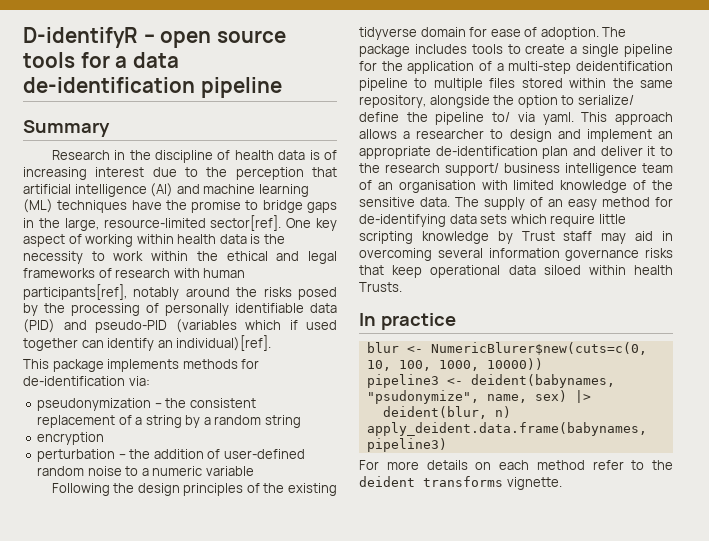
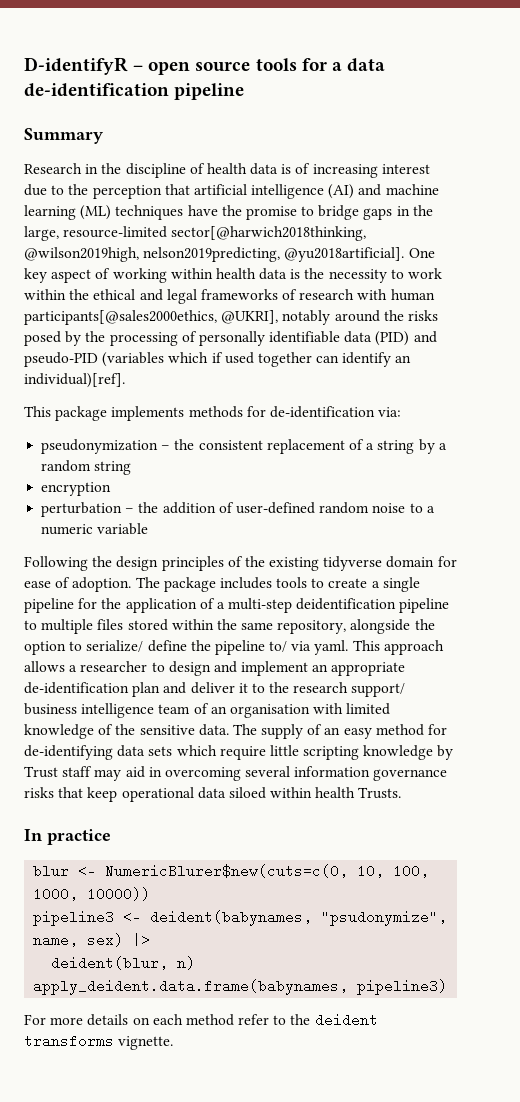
[210,215,282,231] sector[ref]. -> [171,226,367,241] [24,247,405,262] sector[@harwich2018thinking, @wilson2019high, nelson2019predicting, @yu2018artificial].
[23,284,127,300] participants[ref], -> [24,310,279,325] participants[@sales2000ethics, @UKRI],

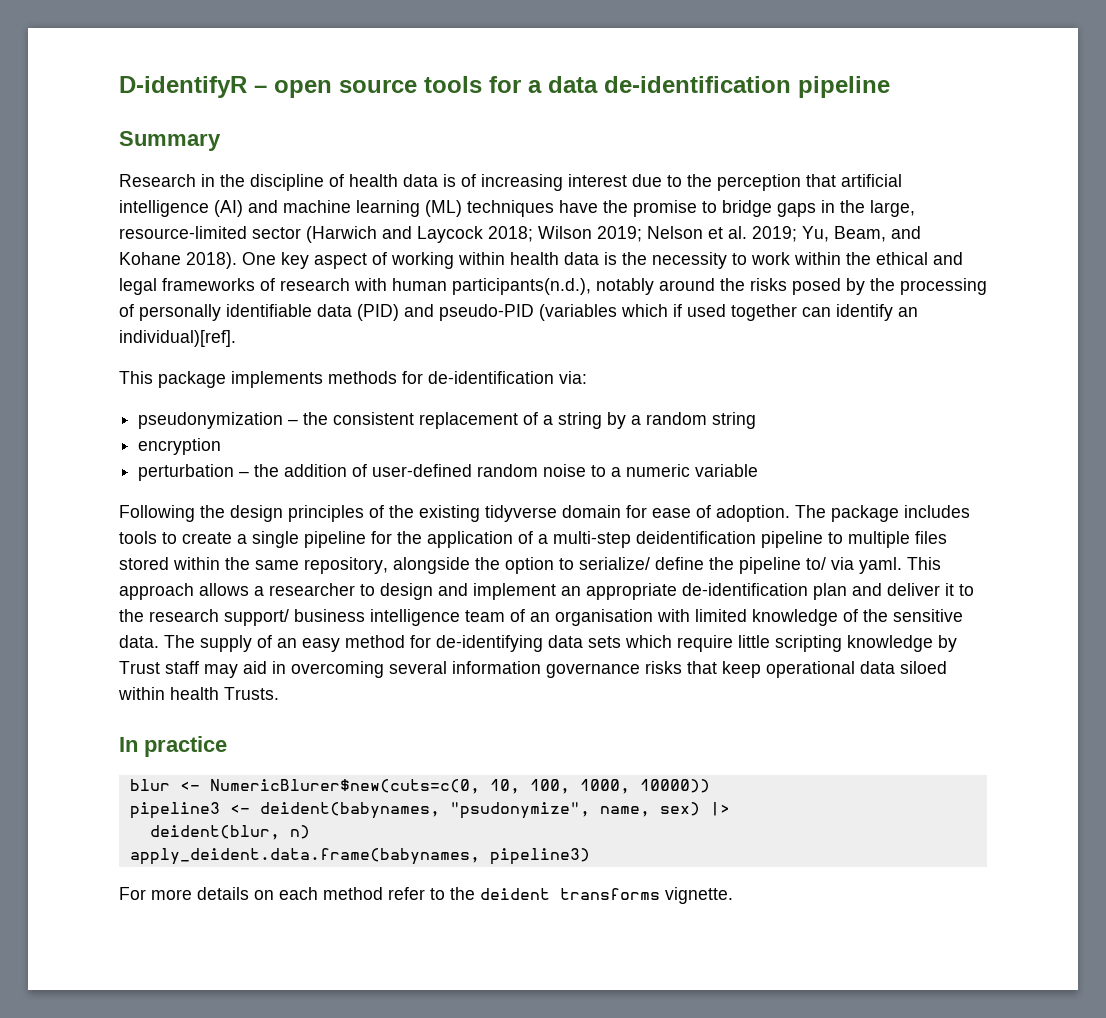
[171,226,367,241] [24,247,405,262] sector[@harwich2018thinking, @wilson2019high, nelson2019predicting, @yu2018artificial]. -> [252,226,921,243] [119,252,237,269] sector (Harwich and Laycock 2018; Wilson 2019; Nelson et al. 2019; Yu, Beam, and Kohane 2018).
[24,310,279,325] participants[@sales2000ethics, @UKRI], -> [452,278,591,295] participants(n.d.),

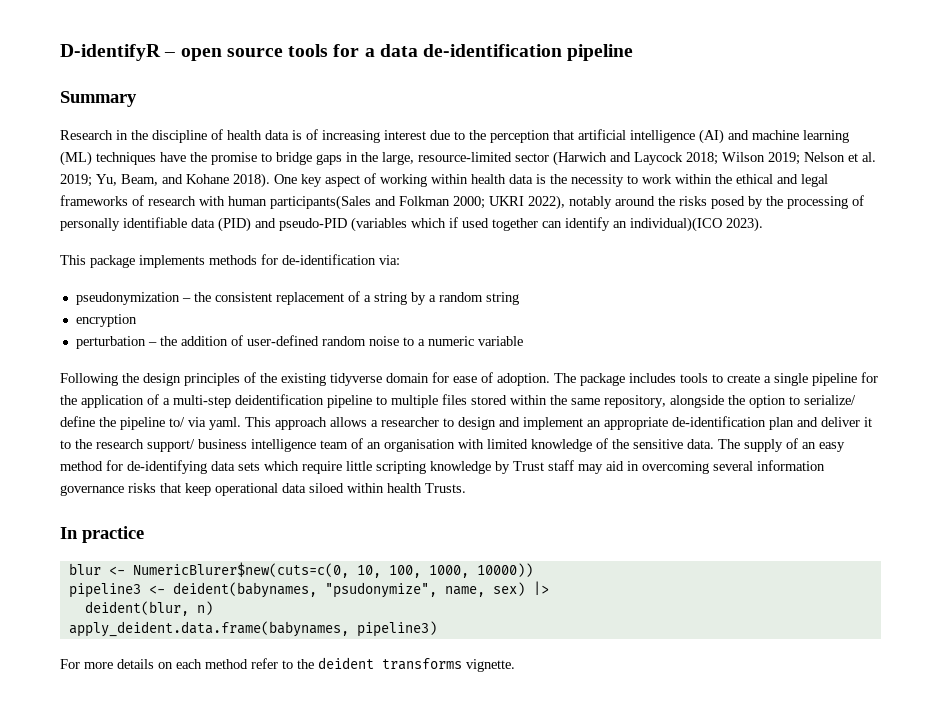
[452,278,591,295] participants(n.d.), -> [270,195,565,210] participants(Sales and Folkman 2000; UKRI 2022),
[119,330,236,347] individual)[ref]. -> [630,217,763,232] individual)(ICO 2023).

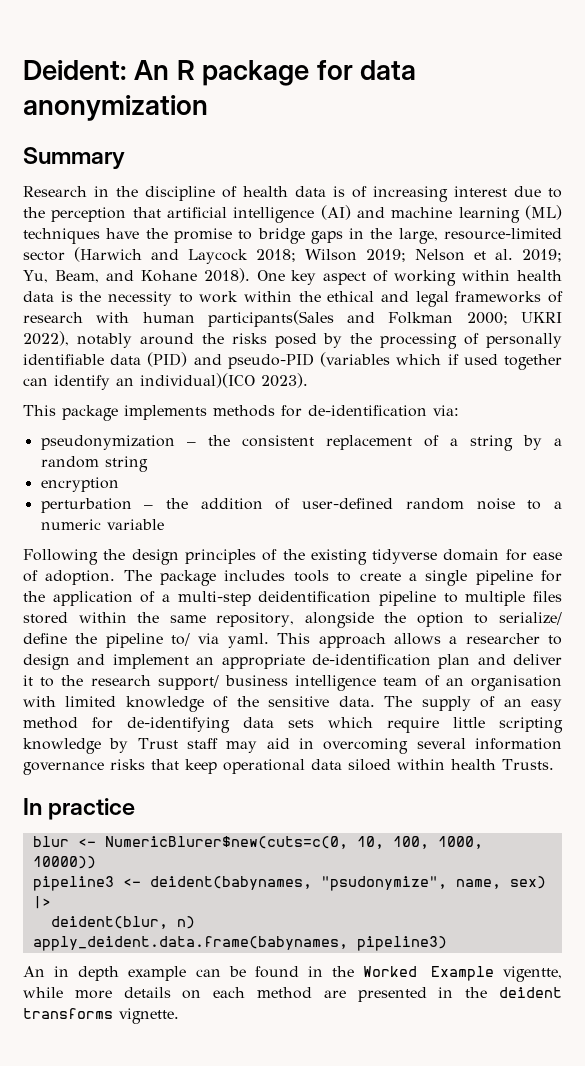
[60,44,634,61] D-identifyR – open source tools for a data de-identification pipeline -> [23,60,417,86] [23,95,208,121] Deident: An R package for data anonymization
[60,659,80,669] For -> [23,966,562,982] [23,987,63,998] An in depth example can be found in the Worked Example vigentte, while
[251,658,293,669] refer to -> [323,987,454,1002] are presented in

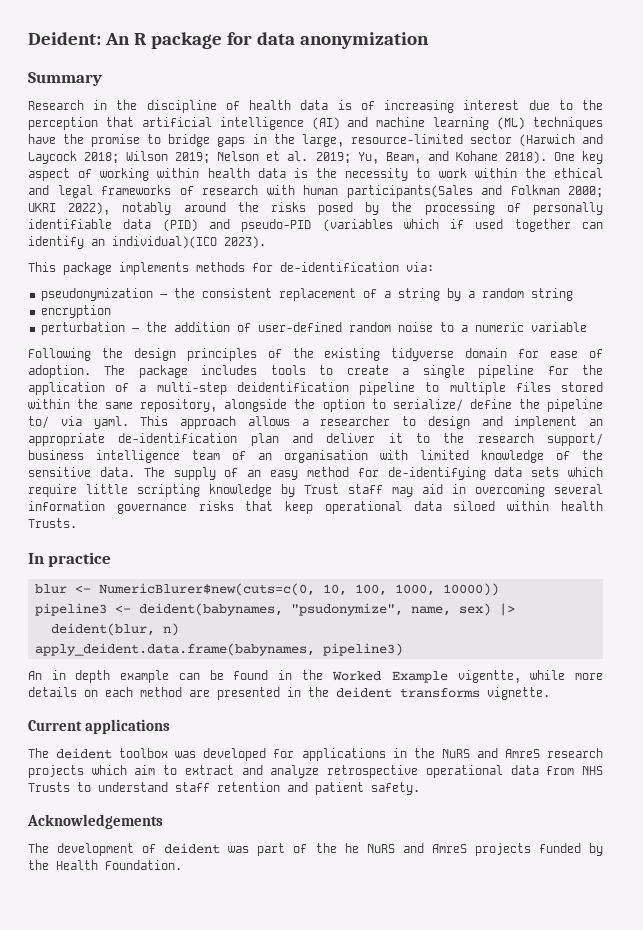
(179, 1016) none -> [28,719,171,734] [28,748,603,761] [28,765,604,778] [28,782,420,795] [27,814,163,829] [28,843,603,856] [28,860,182,870] // Current applications // The deident toolbox was developed for applications in the NuRS and AmreS research projects which aim to extract and analyze retrospective operational data from NHS Trusts to understand staff retention and patient safety. // Acknowledgements // The development of deident was part of the he NuRS and AmreS projects funded by the Health Foundation.

